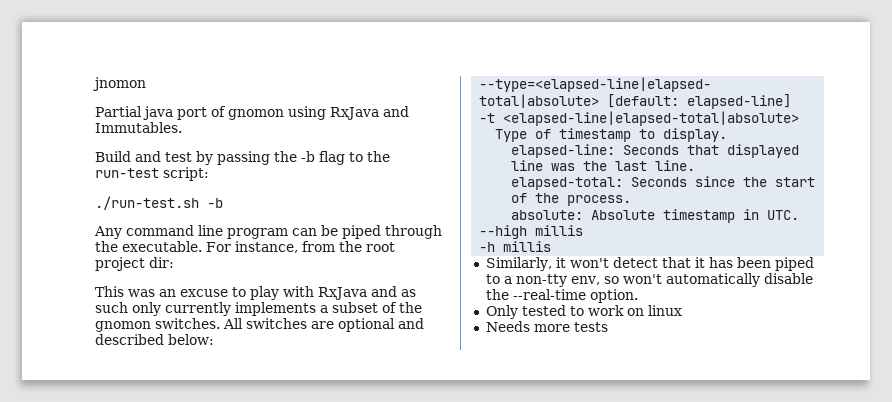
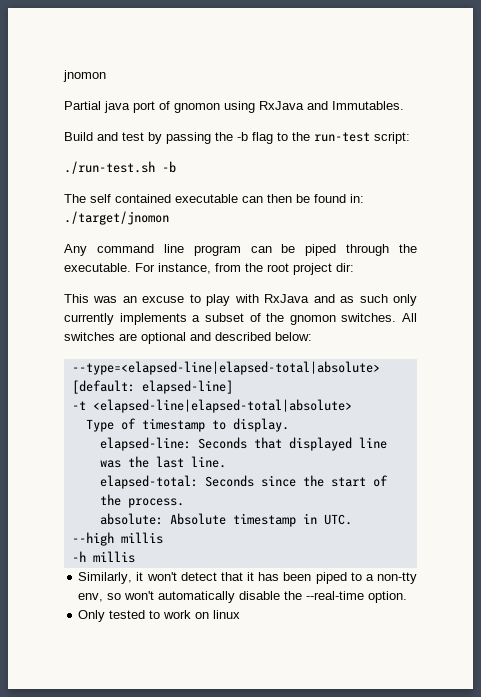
(223, 203) none -> [64,194,364,203] [64,211,169,225] // The self contained executable can then be found in: ./target/jnomon
[485,321,608,332] // Needs more tests -> (241, 614) none

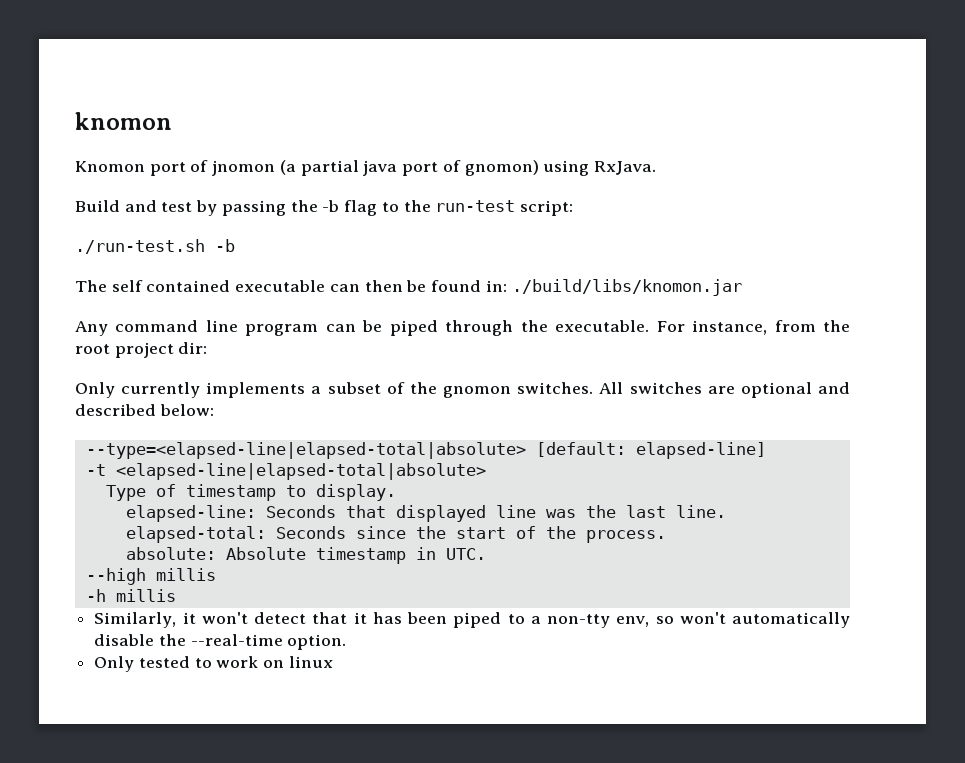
(63, 76) none -> [75,112,172,130] [75,160,209,176] knomon // Knomon port of
[64,101,101,110] // Partial -> [279,160,359,176] (a partial
[174,101,404,113] gnomon using RxJava and Immutables. -> [464,160,656,176] gnomon) using RxJava.
[64,211,169,225] ./target/jnomon -> [511,279,742,296] ./build/libs/knomon.jar
[64,294,417,306] This was an excuse to play with RxJava and as such only -> [75,382,115,398] Only

